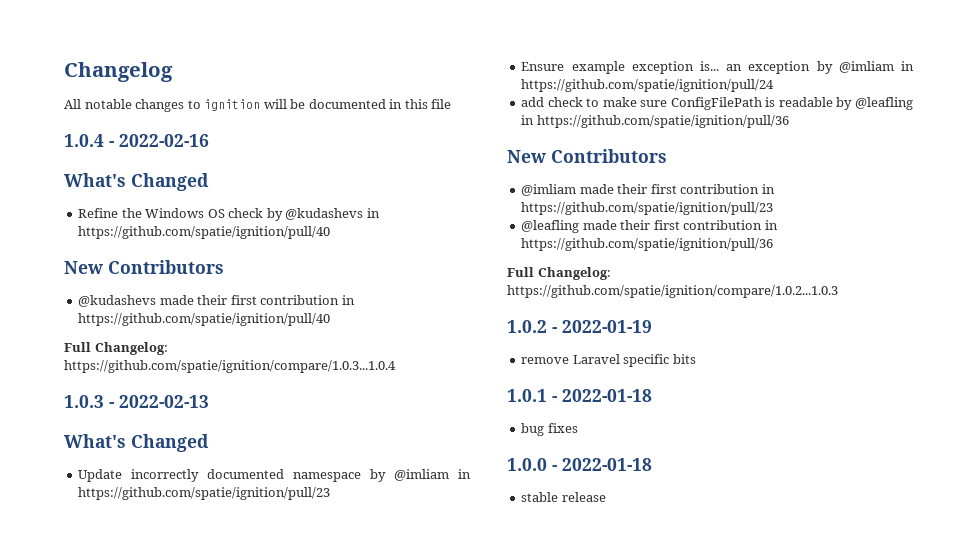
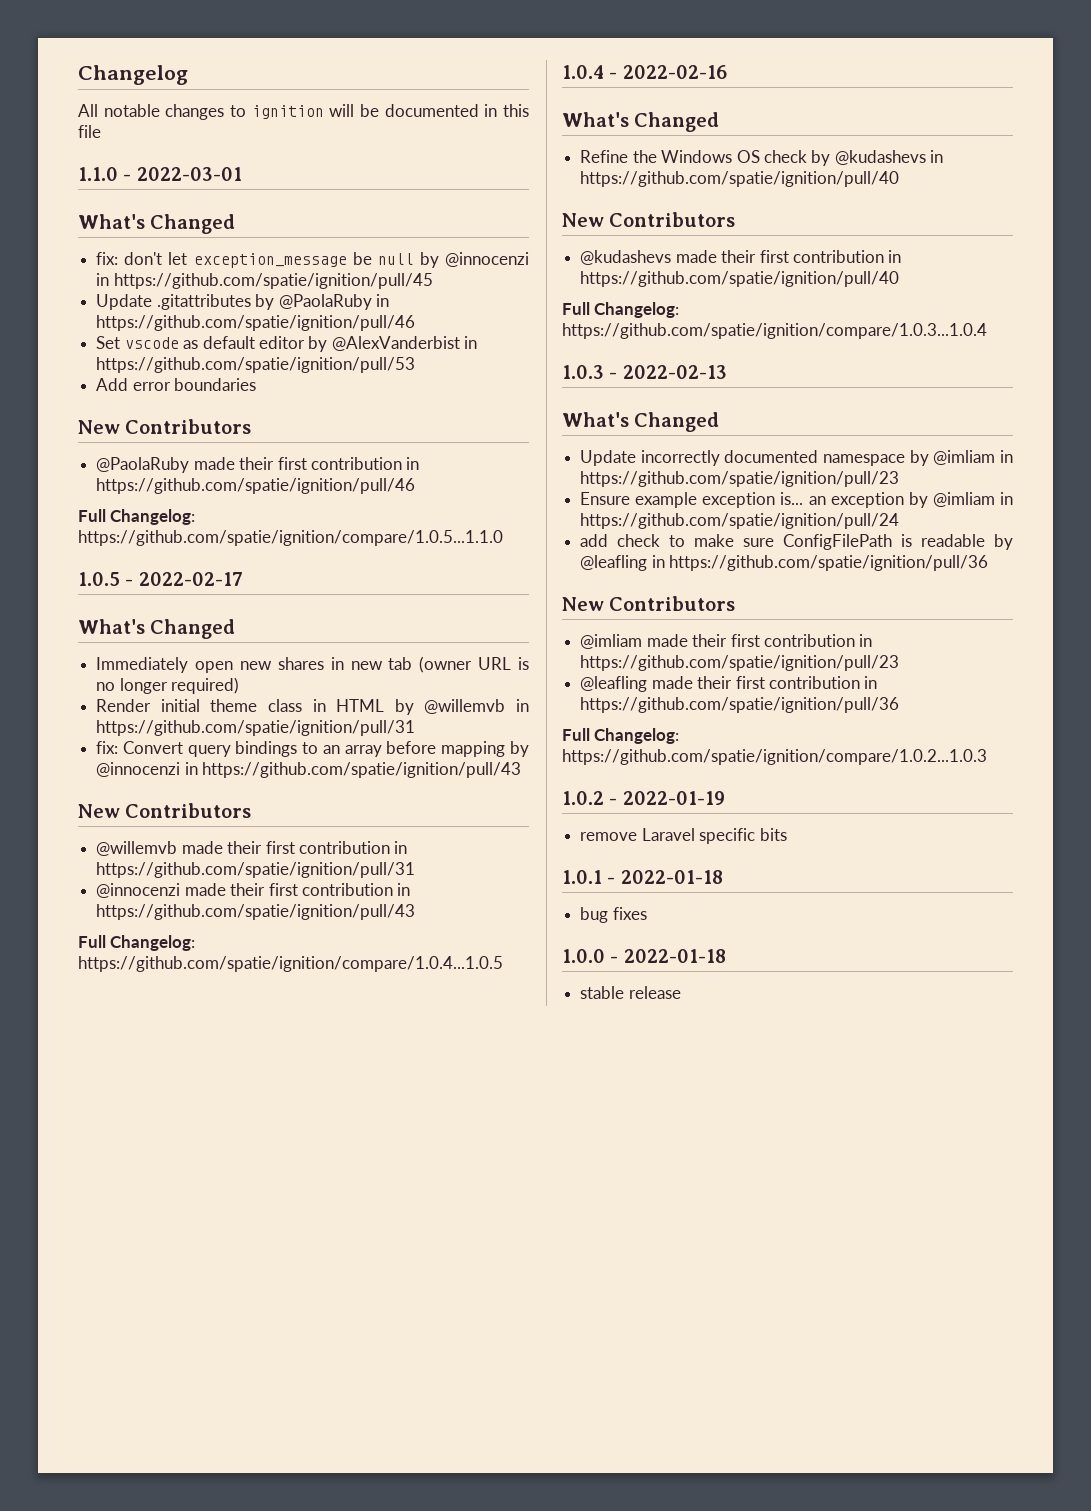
(452, 104) none -> [78,167,242,181] [78,214,236,234] [96,252,529,268] [96,273,433,289] [96,294,389,310] [96,315,416,331] [96,336,478,352] [96,357,416,373] [96,378,257,391] [78,419,252,434] [96,457,420,473] [96,478,416,494] [78,509,196,525] [78,530,503,546] [78,572,243,586] [78,619,236,639] [96,656,529,673] [96,677,240,694] [96,699,529,715] [96,720,416,736] [96,741,530,757] [96,762,522,778] [78,803,252,818] [96,841,408,856] [96,862,416,878] [96,883,411,898] [96,904,416,920] [78,935,196,951] [78,956,503,972] // 1.1.0 - 2022-03-01 // What's Changed // fix: don't let exception_message be null by @innocenzi in https://github.com/spatie/ignition/pull/45 // Update .gitattributes by @PaolaRuby in https://github.com/spatie/ignition/pull/46 // Set vscode as default editor by @AlexVanderbist in https://github.com/spatie/ignition/pull/53 // Add error boundaries // New Contributors // @PaolaRuby made their first contribution in https://github.com/spatie/ignition/pull/46 // Full Changelog: https://github.com/spatie/ignition/compare/1.0.5...1.1.0 // 1.0.5 - 2022-02-17 // What's Changed // Immediately open new shares in new tab (owner URL is no longer required) // Render initial theme class in HTML by @willemvb in https://github.com/spatie/ignition/pull/31 // fix: Convert query bindings to an array before mapping by @innocenzi in https://github.com/spatie/ignition/pull/43 // New Contributors // @willemvb made their first contribution in https://github.com/spatie/ignition/pull/31 // @innocenzi made their first contribution in https://github.com/spatie/ignition/pull/43 // Full Changelog: https://github.com/spatie/ignition/compare/1.0.4...1.0.5

